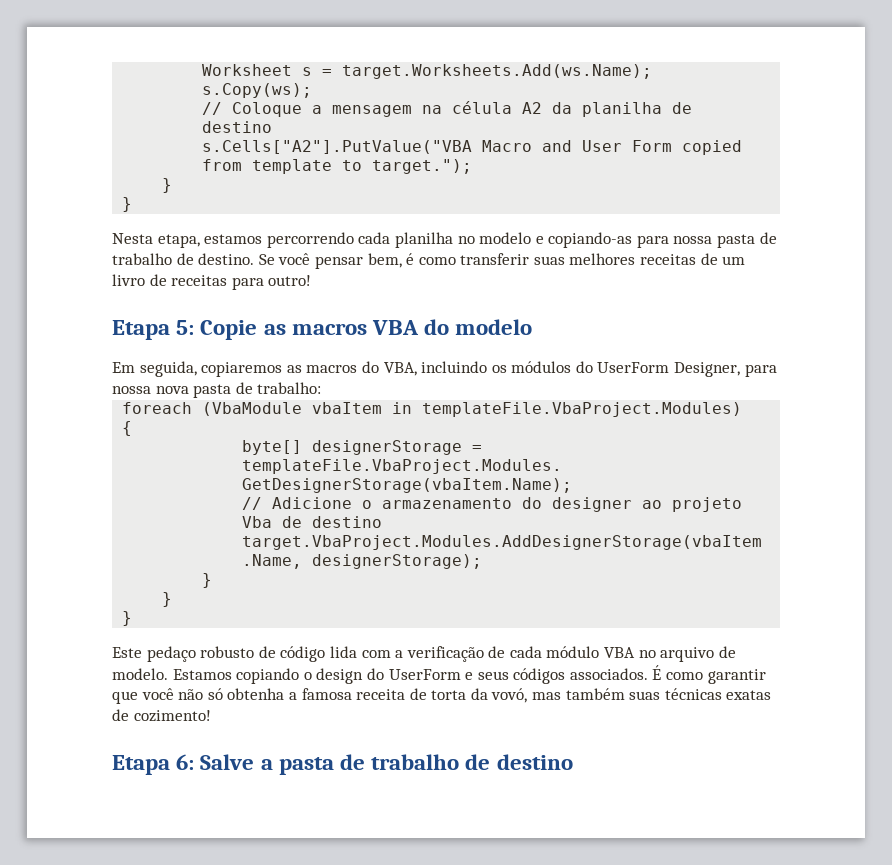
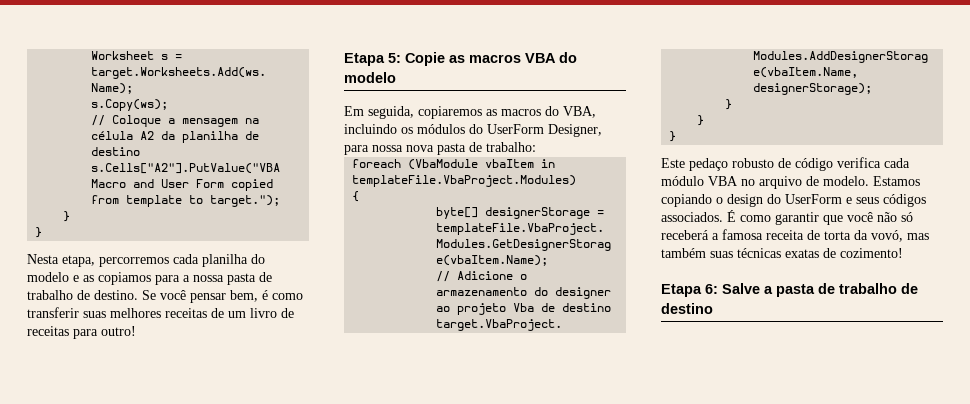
[204,232,354,248] estamos percorrendo -> [99,257,169,267] percorremos
[457,236,475,244] no -> [251,254,265,264] do
[548,232,669,248] copiando-as para -> [83,272,190,285] as copiamos para a
[329,646,506,662] lida com a verificação de -> [837,157,881,168] verifica
[227,688,285,700] obtenha -> [661,230,709,240] receberá

